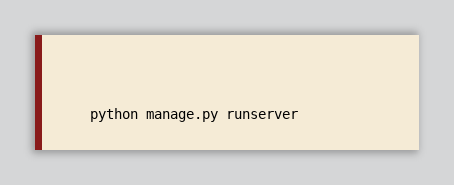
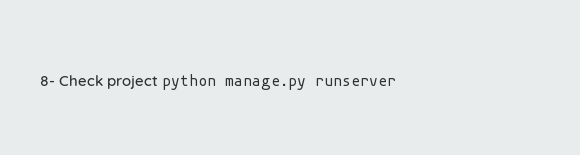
(90, 115) none -> [40,75,159,89] 8- Check project

